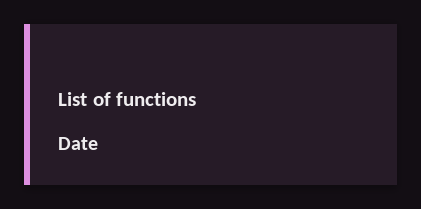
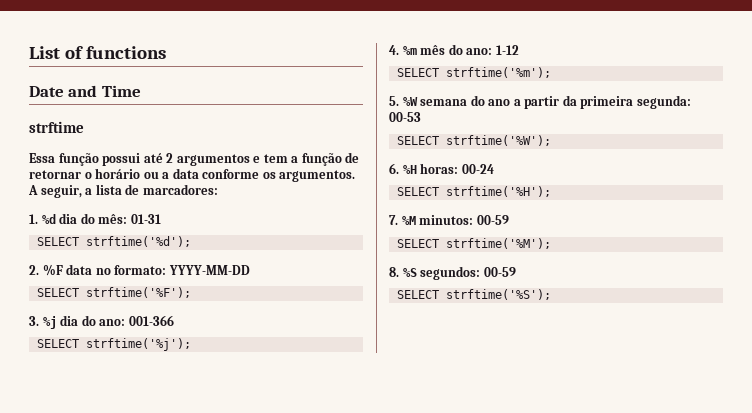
(98, 143) none -> [68,85,141,97] [29,121,84,133] [29,152,360,166] [29,168,356,182] [28,184,218,198] [29,213,161,224] [36,236,191,247] [29,264,250,276] [36,287,191,298] [29,315,174,329] [36,338,191,351] [389,44,519,55] [396,67,551,78] [389,95,691,109] [389,112,421,122] [396,135,551,146] [389,163,494,174] [396,186,551,197] [389,215,509,225] [396,238,551,249] [389,266,516,280] [396,289,551,300] and Time // strftime // Essa função possui até 2 argumentos e tem a função de retornar o horário ou a data conforme os argumentos. A seguir, a lista de marcadores: // 1. %d dia do mês: 01-31 // SELECT strftime('%d'); // 2. %F data no formato: YYYY-MM-DD // SELECT strftime('%F'); // 3. %j dia do ano: 001-366 // SELECT strftime('%j'); // 4. %m mês do ano: 1-12 // SELECT strftime('%m'); // 5. %W semana do ano a partir da primeira segunda: 00-53 // SELECT strftime('%W'); // 6. %H horas: 00-24 // SELECT strftime('%H'); // 7. %M minutos: 00-59 // SELECT strftime('%M'); // 8. %S segundos: 00-59 // SELECT strftime('%S');

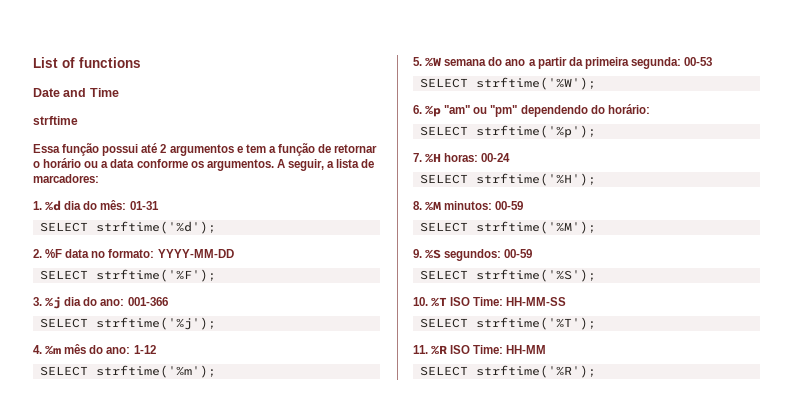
(399, 168) none -> [425,104,650,117] [419,125,596,138] [413,153,422,162] %p "am" ou "pm" dependendo do horário: // SELECT strftime('%p'); // 7.
[389,215,398,225] 7. -> [413,201,422,210] 8.
[389,267,399,277] 8. -> [413,249,422,258] 9.
(551, 294) none -> [413,297,567,307] [419,317,596,330] [413,345,547,355] [419,365,596,378] // 10. %T ISO Time: HH-MM-SS // SELECT strftime('%T'); // 11. %R ISO Time: HH-MM // SELECT strftime('%R');

